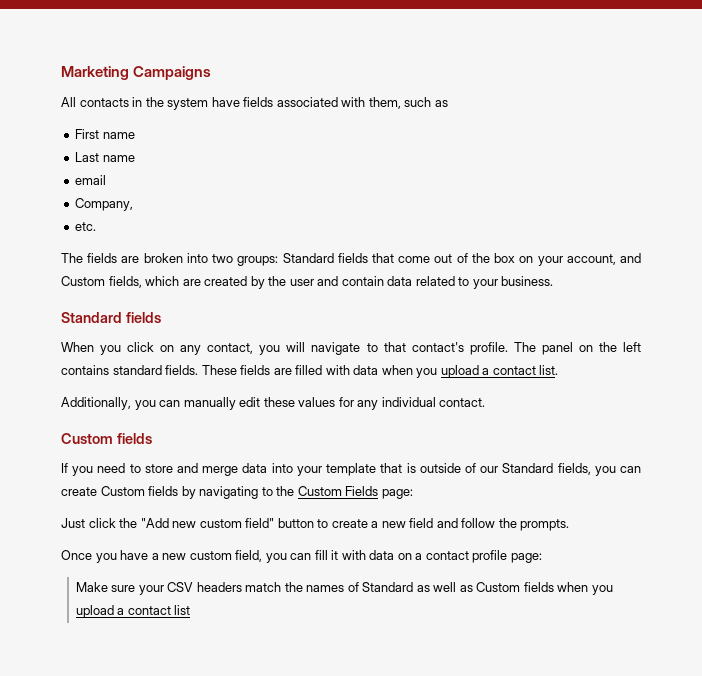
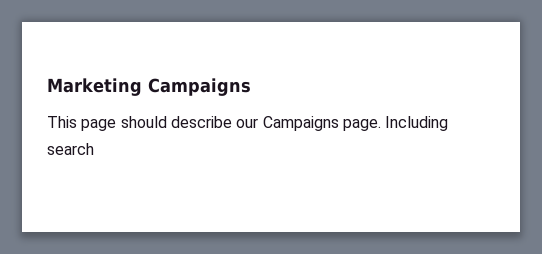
[61,97,448,110] [75,129,135,139] [75,152,135,162] [75,175,107,185] [75,198,134,211] [75,222,97,231] [61,253,641,266] [61,276,554,289] [61,312,161,323] [61,342,641,355] [61,365,559,378] [61,397,486,410] [61,433,152,444] [61,463,641,476] [61,486,413,499] [61,518,570,531] [61,550,542,563] [75,582,613,595] [75,605,191,618] All contacts in the system have fields associated with them, such as // First name // Last name // email // Company, // etc. // The fields are broken into two groups: Standard fields that come out of the box on your account, and Custom fields, which are created by the user and contain data related to your business. // Standard fields // When you click on any contact, you will navigate to that contact's profile. The panel on the left contains standard fields. These fields are filled with data when you upload a contact list. // Additionally, you can manually edit these values for any individual contact. // Custom fields // If you need to store and merge data into your template that is outside of our Standard fields, you can create Custom fields by navigating to the Custom Fields page: // Just click the "Add new custom field" button to create a new field and follow the prompts. // Once you have a new custom field, you can fill it with data on a contact profile page: // Make sure your CSV headers match the names of Standard as well as Custom fields when you upload a contact list -> [47,116,449,131] [47,143,94,155] This page should describe our Campaigns page. Including search

